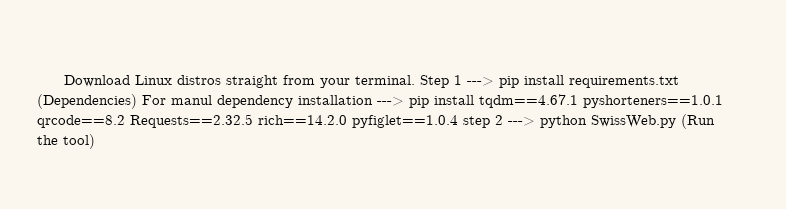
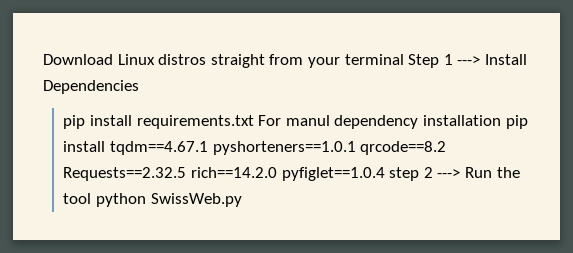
[354,75,415,85] terminal. -> [344,54,404,65] terminal
(494, 81) none -> [484,54,527,65] [43,80,139,94] Install Dependencies //
[37,94,137,109] (Dependencies) -> (254, 122) none
[377,97,404,106] ---> -> (501, 120) none
[540,114,715,129] [37,134,95,149] python SwissWeb.py (Run the tool) -> [464,167,520,178] [63,193,242,207] Run the tool python SwissWeb.py

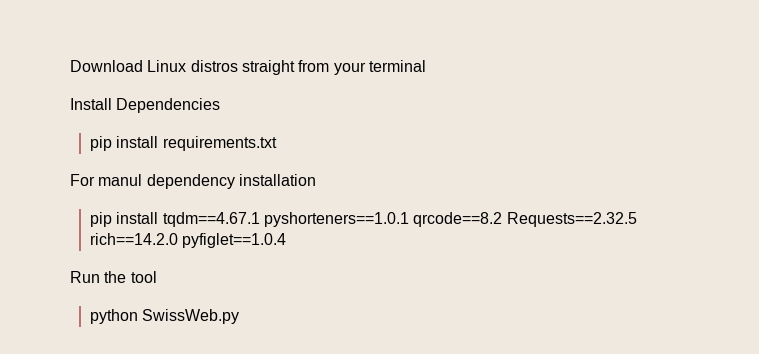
[408,54,481,68] Step 1 ---> -> (426, 66) //
(254, 122) none -> (277, 143) //
(501, 120) none -> (316, 180) //
[389,167,461,181] step 2 ---> -> (287, 240) //
(92, 198) none -> (157, 277) //

